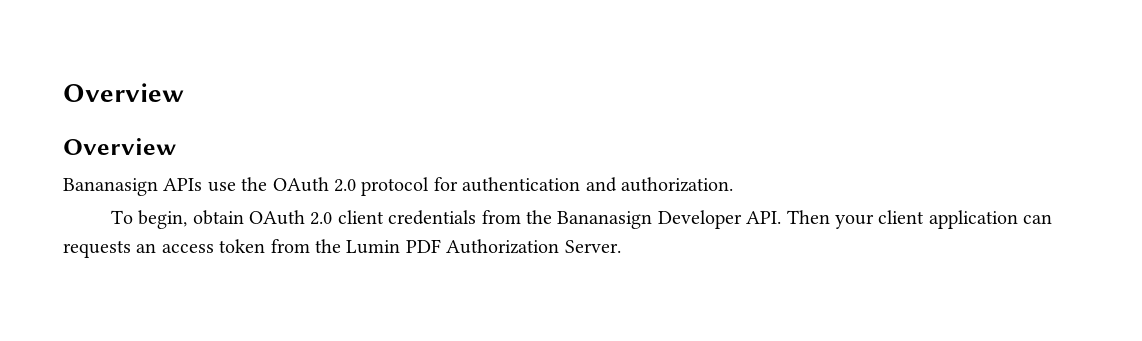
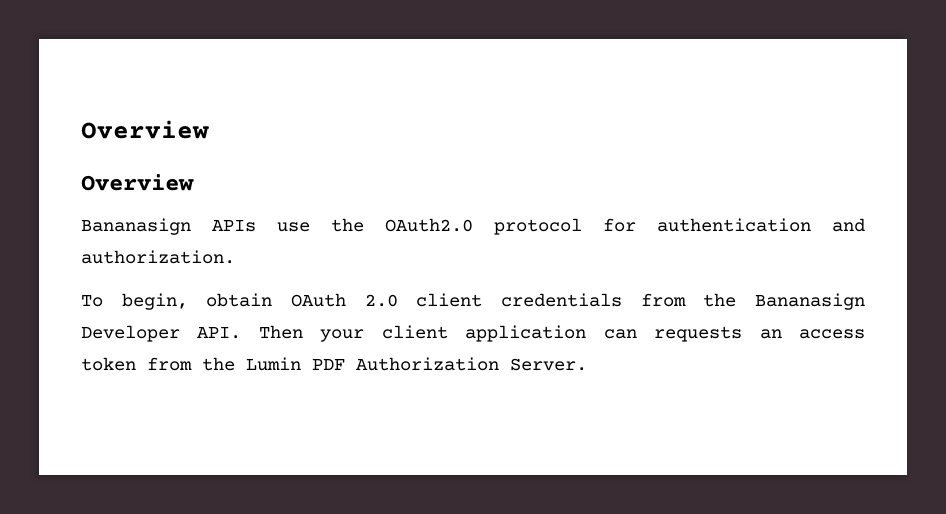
[272,177,356,192] OAuth 2.0 -> [385,218,473,232] OAuth2.0

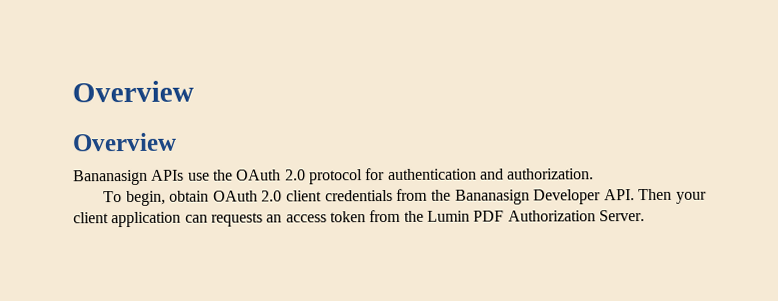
[385,218,473,232] OAuth2.0 -> [236,169,306,181] OAuth 2.0

